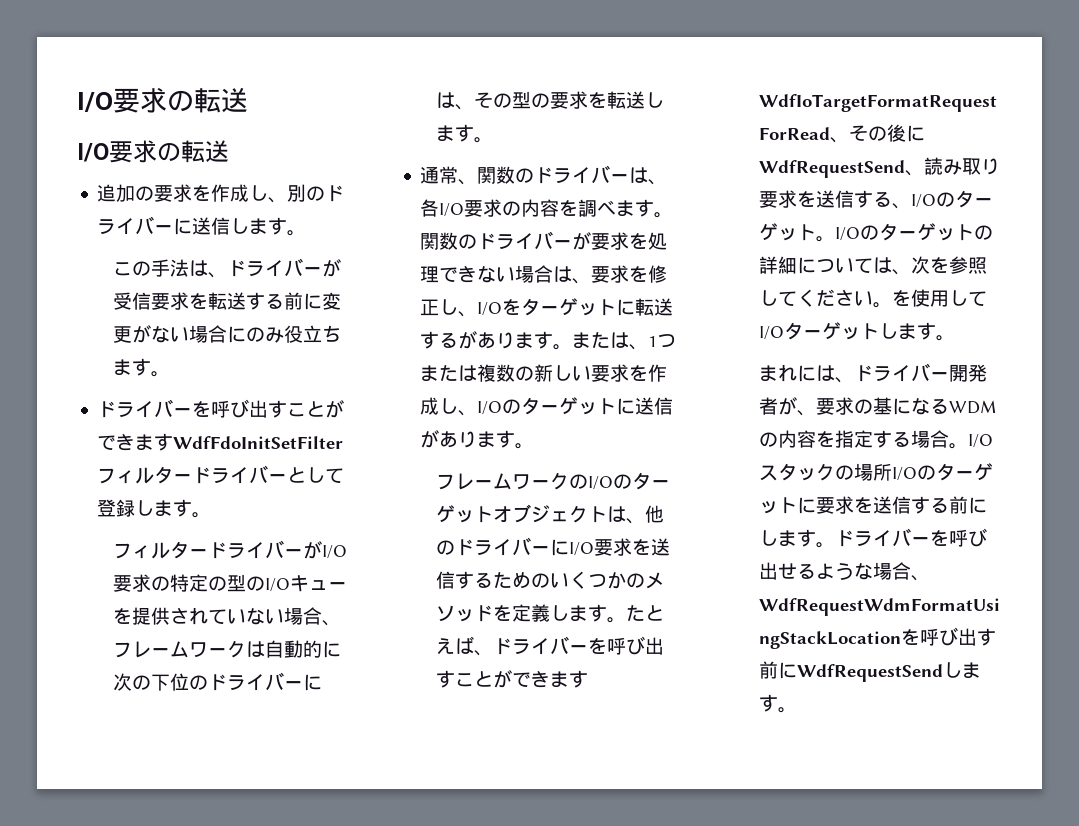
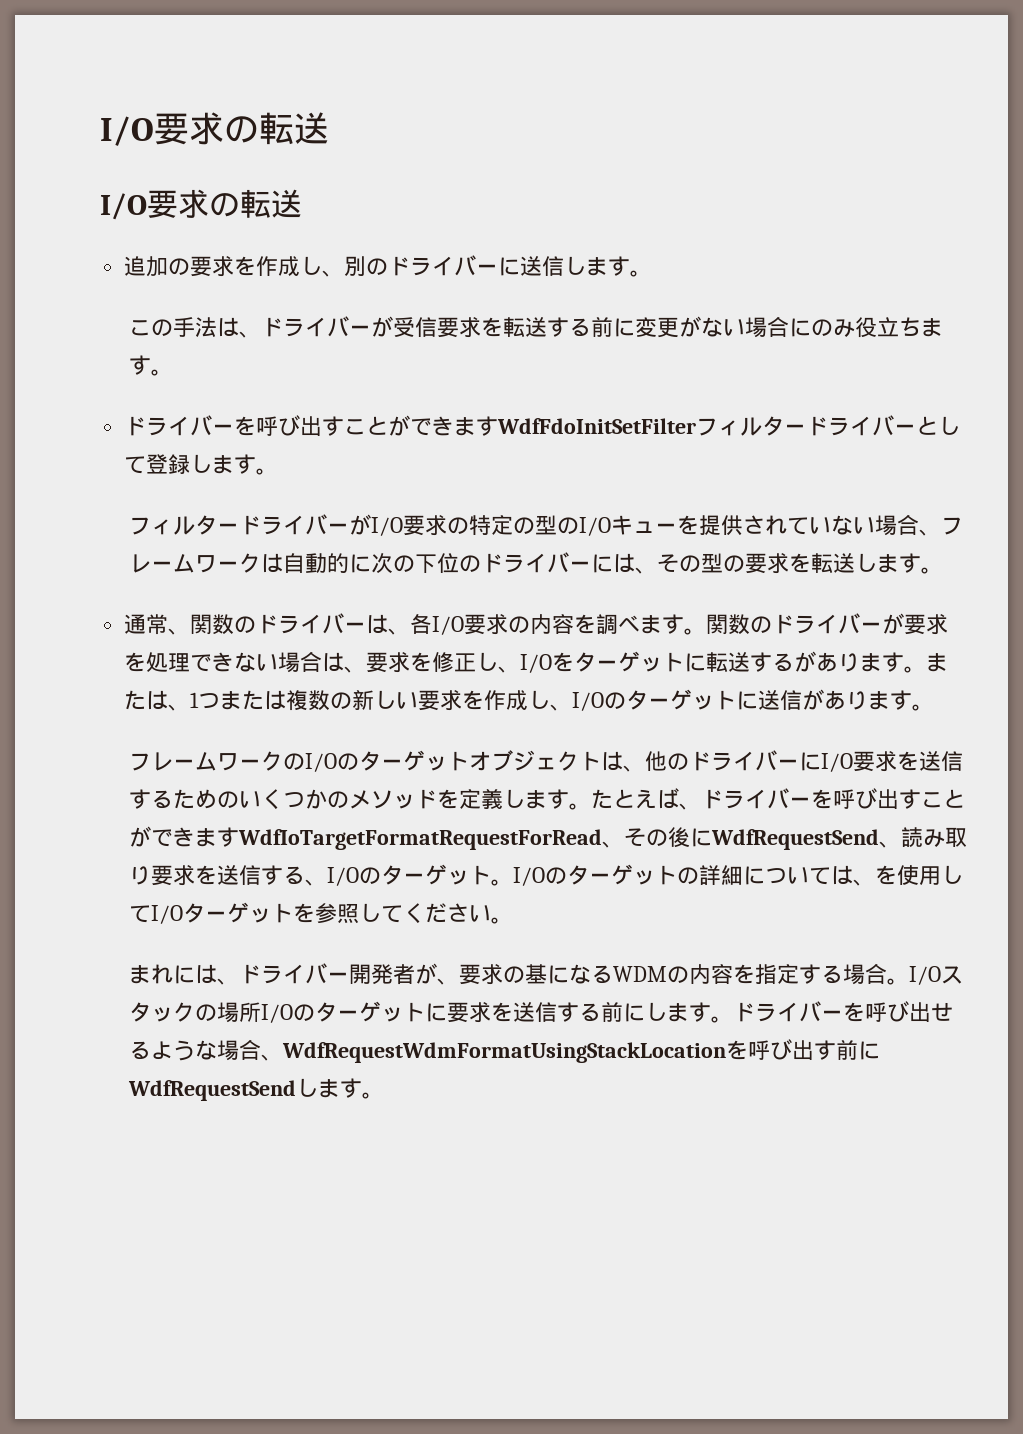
[911,256,988,274] [759,289,893,308] 次を参照してください。 -> (875, 882) none
[879,322,937,340] します -> [292,903,491,924] を参照してください

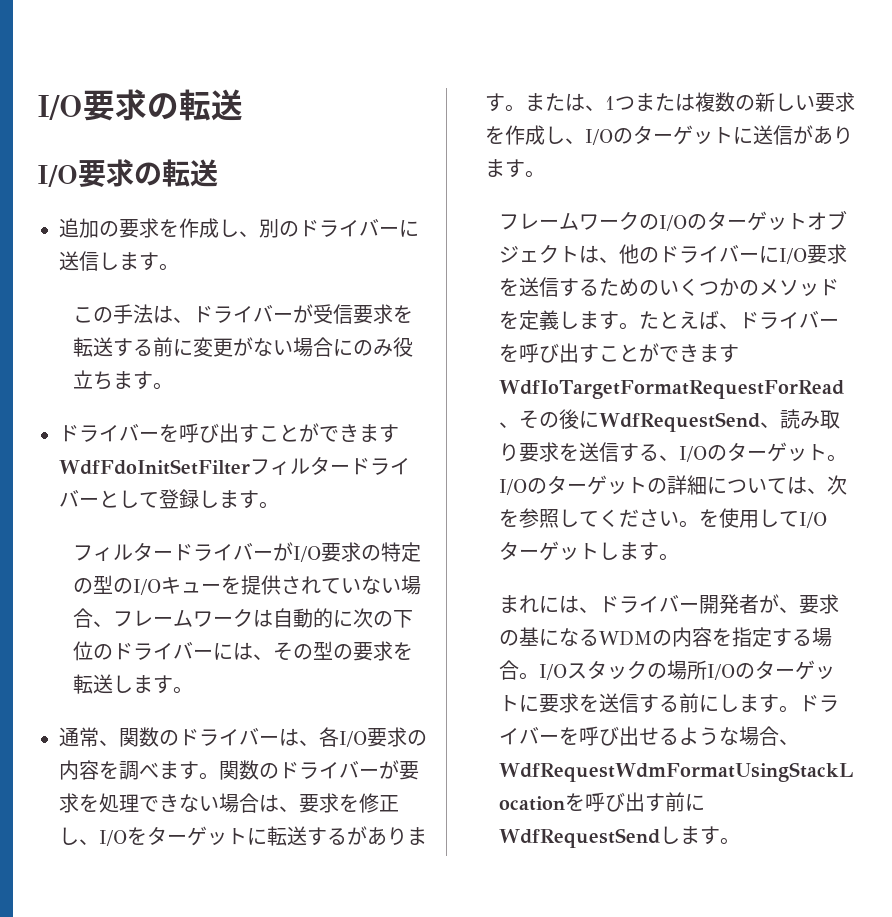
(875, 882) none -> [827,475,848,495] [499,508,700,528] 次を参照してください。
[292,903,491,924] を参照してください -> [599,542,660,561] します

